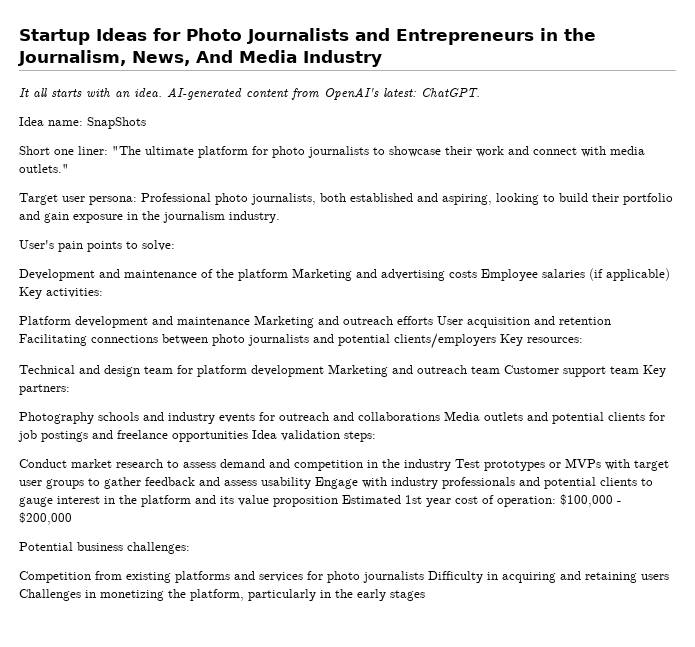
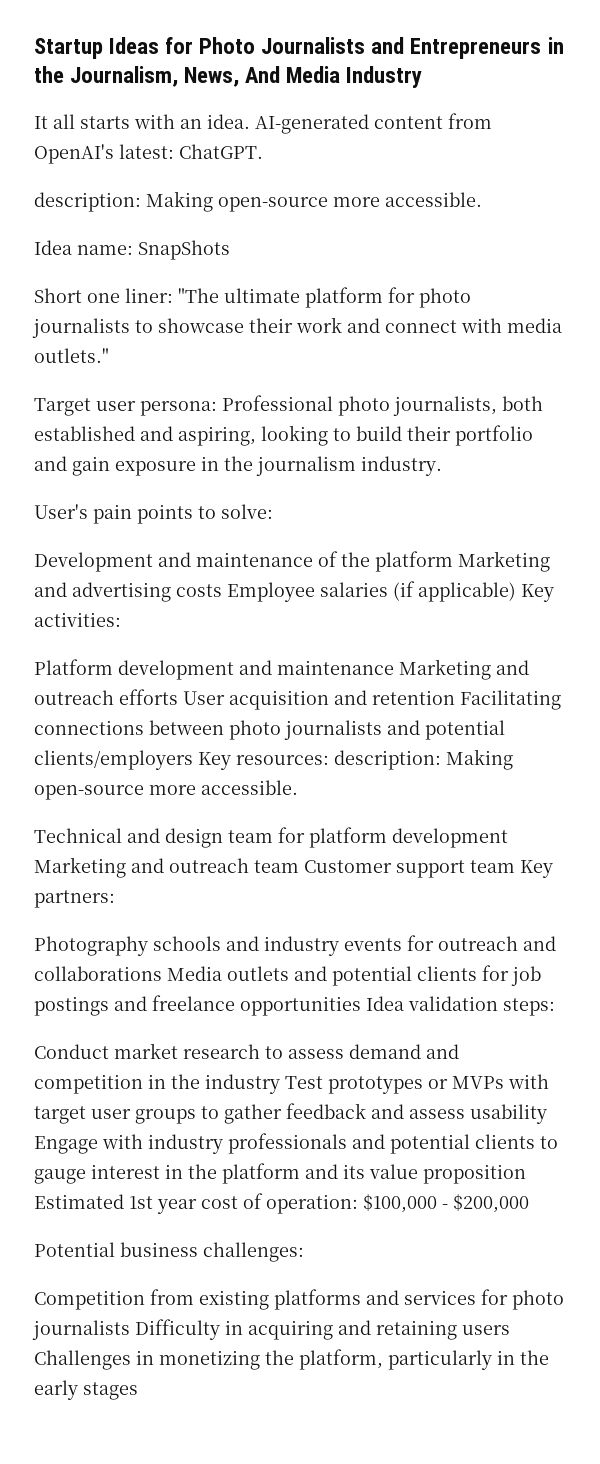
(480, 92) none -> [34,191,482,212] // description: Making open-source more accessible.
(583, 340) none -> [334,749,513,770] [34,780,298,800] description: Making open-source more accessible.

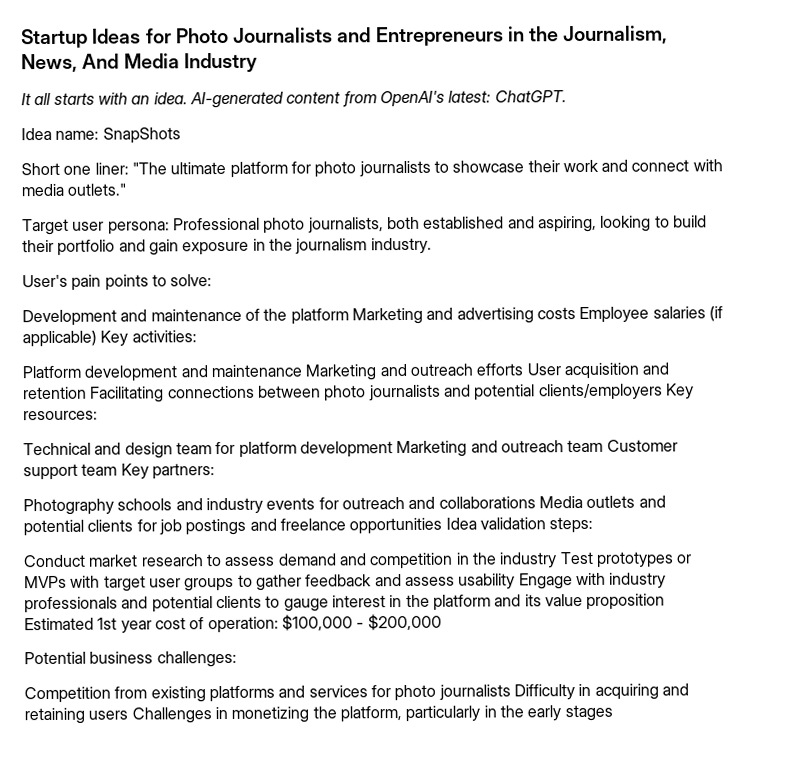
[34,191,482,212] // description: Making open-source more accessible. -> (567, 96) none
[334,749,513,770] [34,780,298,800] description: Making open-source more accessible. -> (98, 415) none

